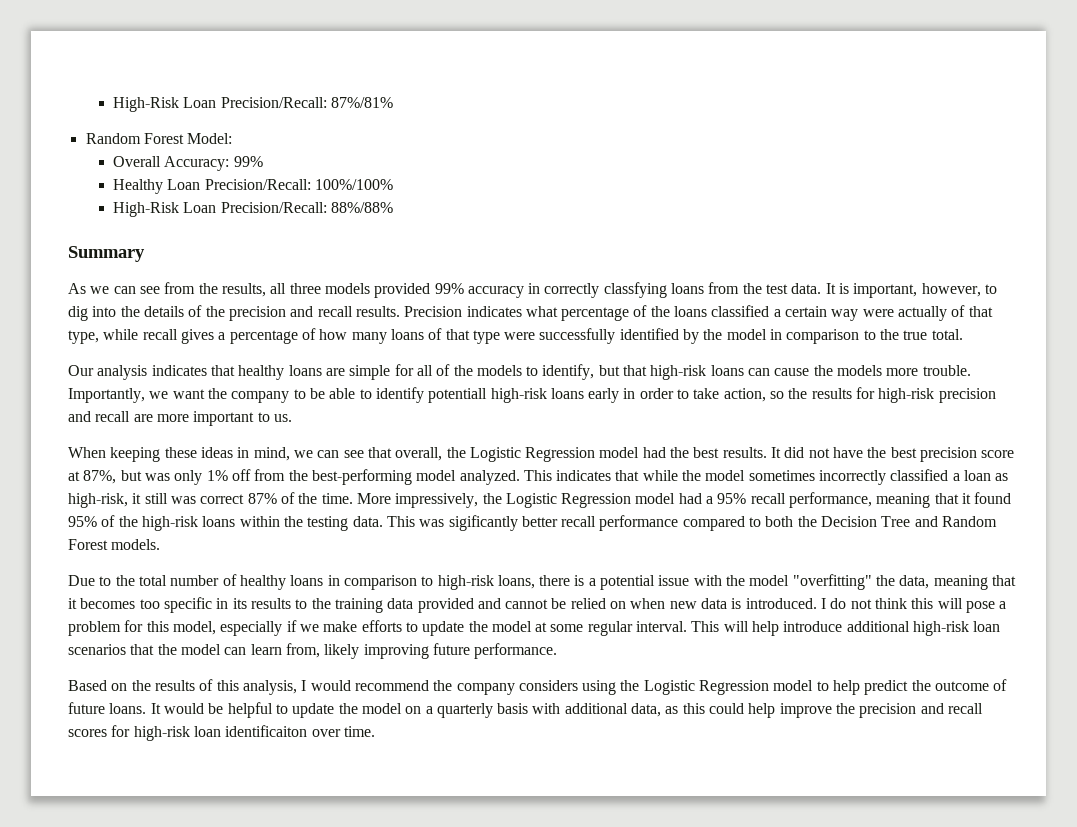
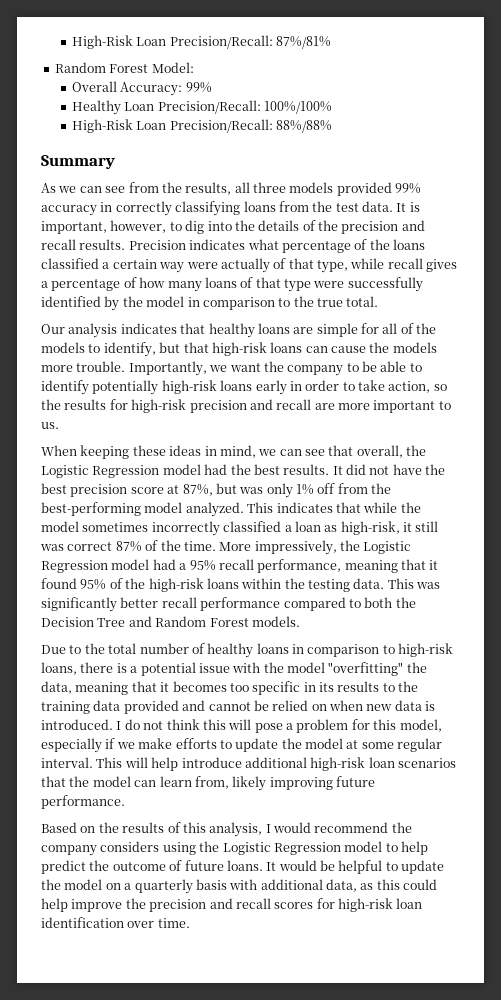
[603,282,667,298] classfying -> [175,201,241,216] classifying
[428,388,488,403] potentiall -> [92,380,159,395] potentially
[448,515,518,531] sigificantly -> [41,597,117,612] significantly
[225,725,308,737] identificaiton -> [41,917,124,928] identification

